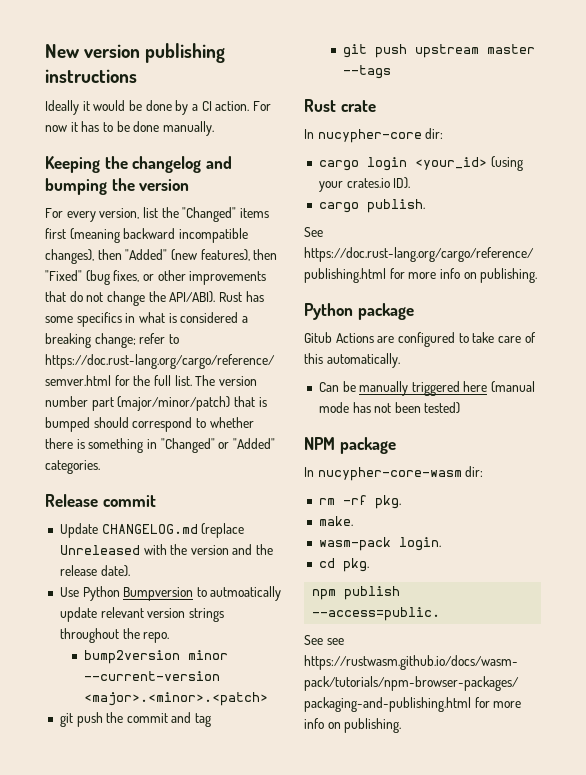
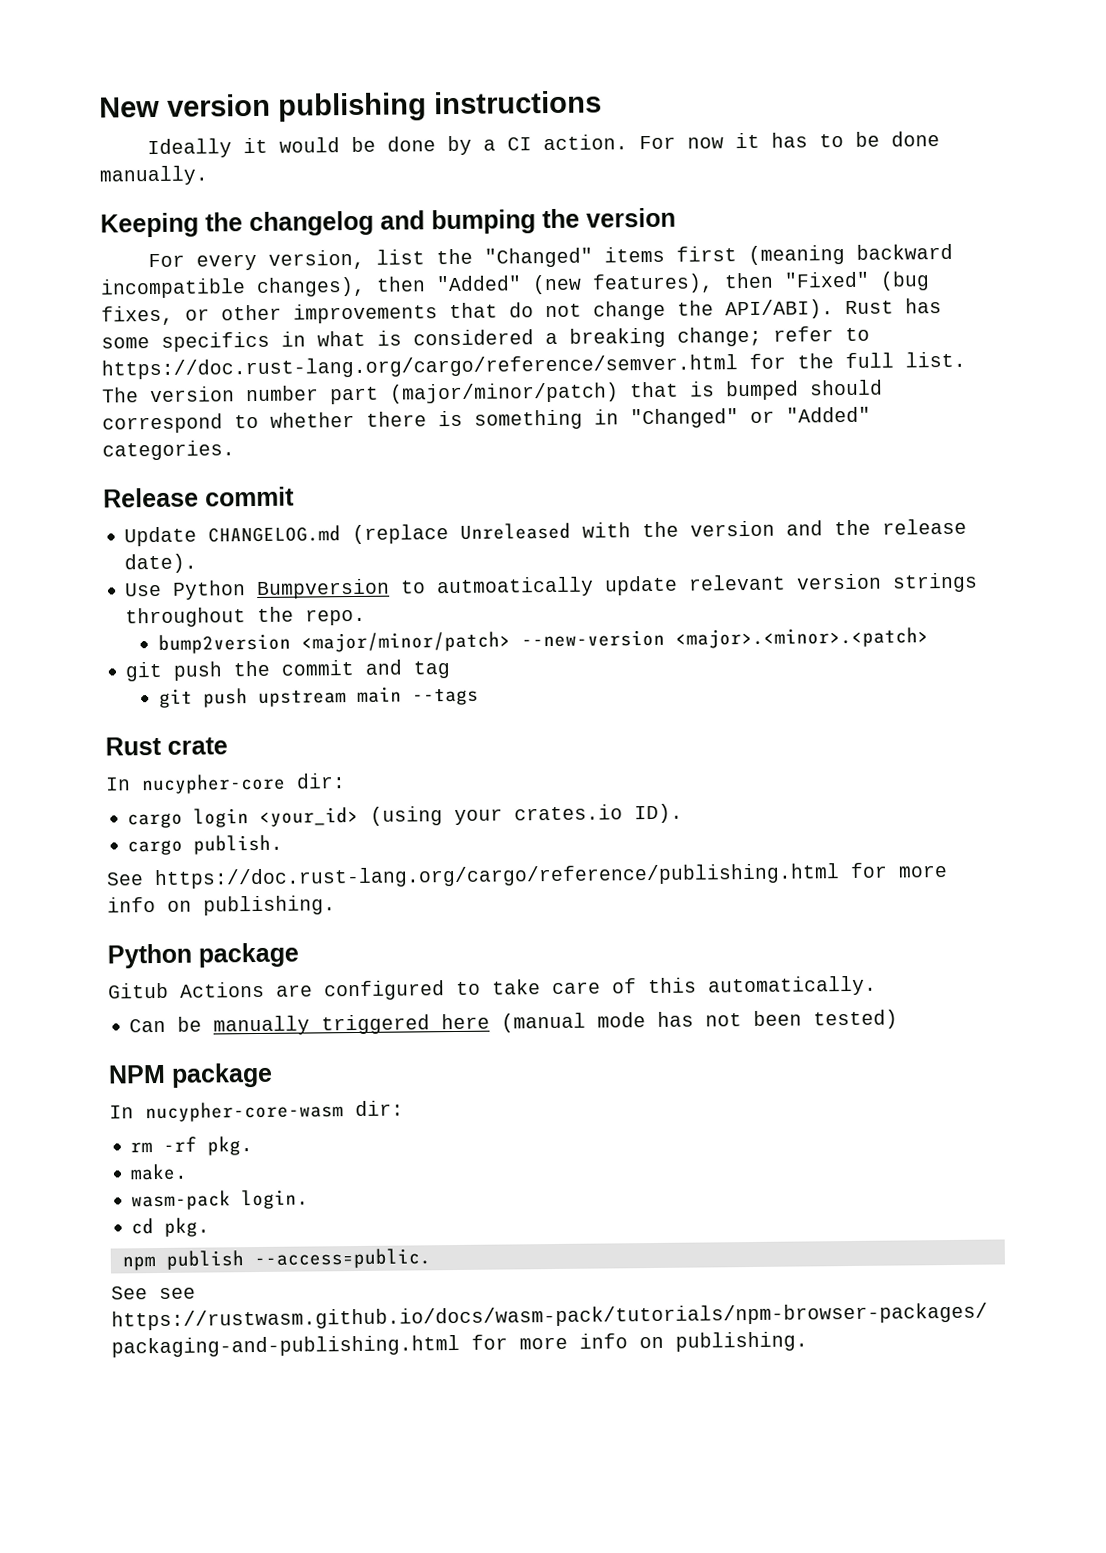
[187,650,228,660] [83,671,220,681] minor --current-version -> [300,629,665,653] <major/minor/patch> --new-version
[486,44,535,54] master -> [356,686,402,703] main

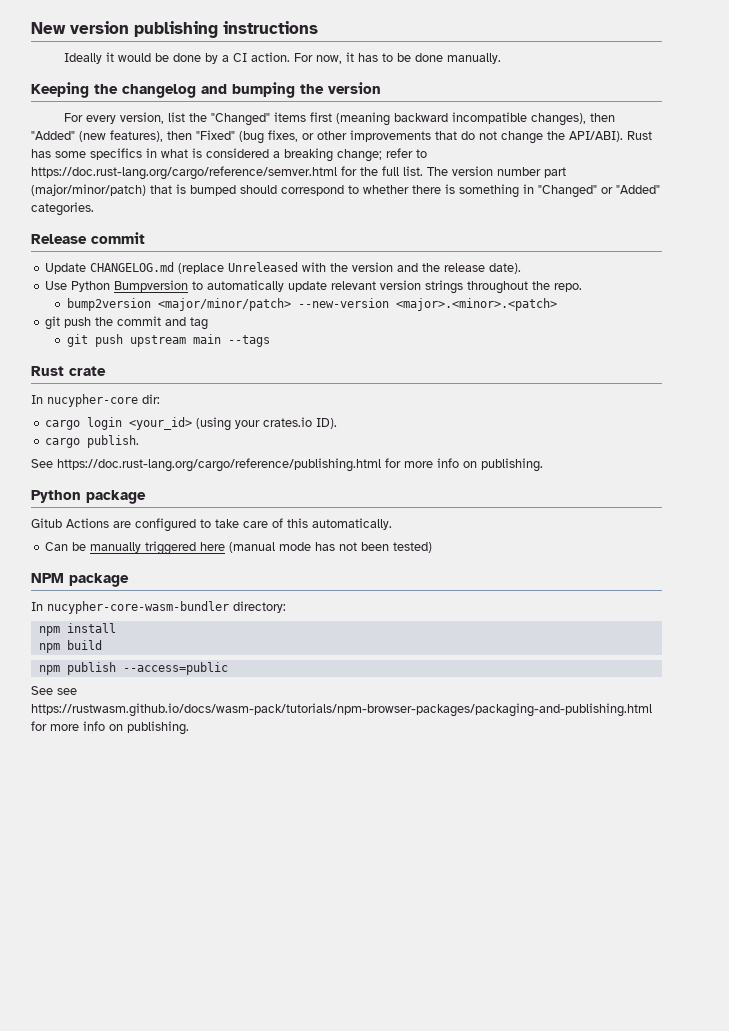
[686,137,724,149] now -> [315,55,342,64] now,
[436,576,595,598] autmoatically -> [207,280,285,292] automatically
[145,1100,404,1123] [130,1136,254,1156] [130,1163,189,1181] [131,1189,310,1211] [131,1217,211,1237] nucypher-core-wasm dir: // rm -rf pkg. // make. // wasm-pack login. // cd pkg. -> [47,601,286,614] [38,623,116,636] [38,640,102,653] nucypher-core-wasm-bundler directory: // npm install // npm build
[253,1248,431,1270] --access=public. -> [122,662,228,675] --access=public

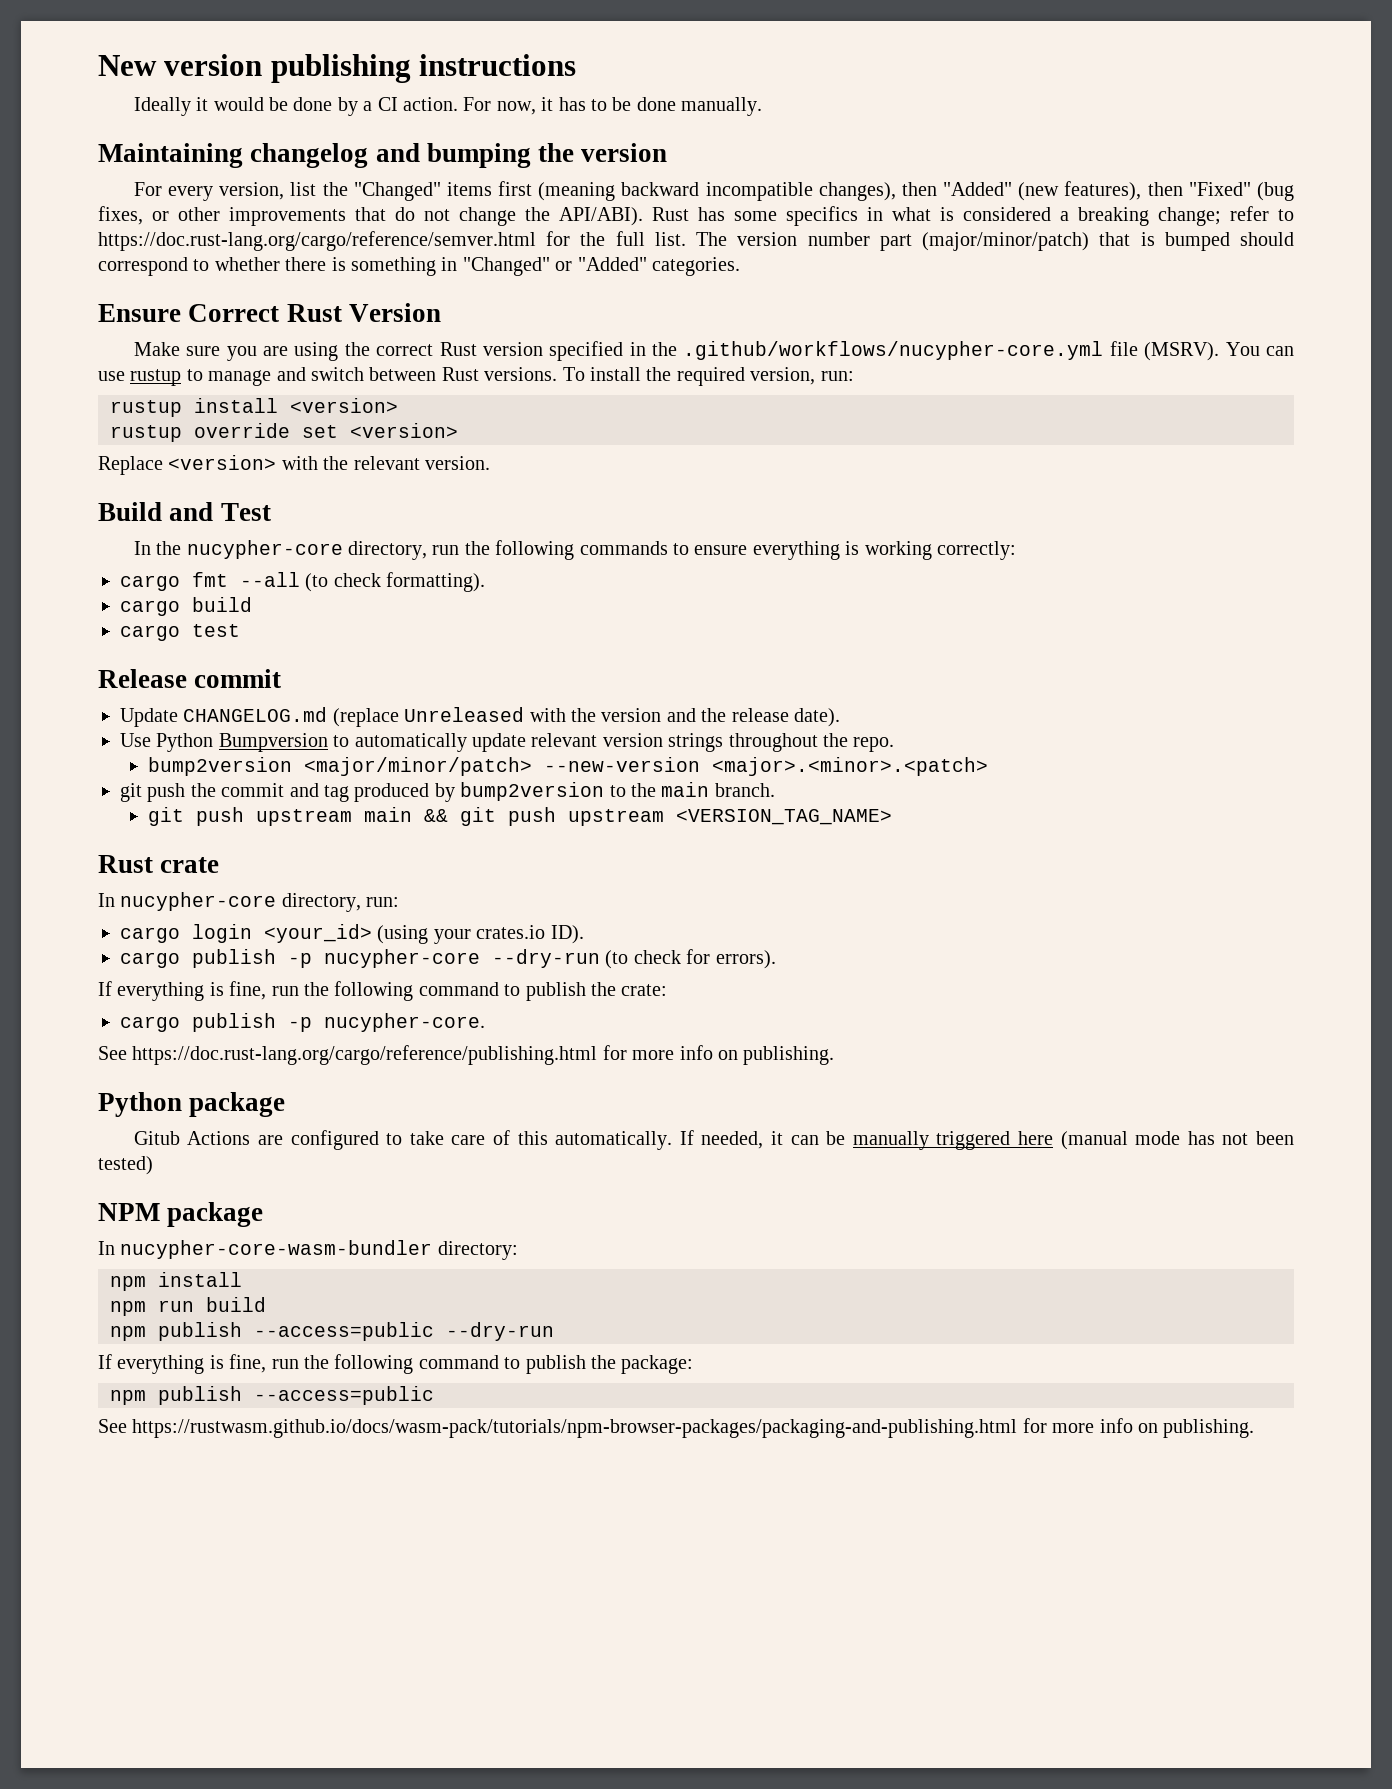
[31,82,118,98] Keeping the -> [98,143,243,168] Maintaining
(94, 209) none -> [98,303,441,322] [133,341,1294,361] [98,367,854,386] [110,398,398,417] [110,423,458,442] [98,455,490,475] [98,502,271,521] [133,540,1017,560] [120,572,486,592] [120,597,252,616] [120,624,240,641] // Ensure Correct Rust Version // Make sure you are using the correct Rust version specified in the .github/workflows/nucypher-core.yml file (MSRV). You can use rustup to manage and switch between Rust versions. To install the required version, run: // rustup install <version> // rustup override set <version> // Replace <version> with the relevant version. // Build and Test // In the nucypher-core directory, run the following commands to ensure everything is working correctly: // cargo fmt --all (to check formatting). // cargo build // cargo test
(209, 323) none -> [354,782,775,802] produced by bump2version to the main branch.
[228,335,271,347] --tags -> [424,807,893,826] && git push upstream <VERSION_TAG_NAME>
[142,394,160,404] dir: -> [281,893,400,912] directory, run:
[87,435,140,448] publish. -> [192,949,776,969] [98,981,668,1001] [120,1013,485,1032] publish -p nucypher-core --dry-run (to check for errors). // If everything is fine, run the following command to publish the crate: // cargo publish -p nucypher-core.
[45,542,69,551] // Can -> [679,1130,819,1149] If needed, it can
[66,640,102,650] build -> [158,1297,266,1312] [110,1322,554,1341] [98,1354,694,1374] run build // npm publish --access=public --dry-run // If everything is fine, run the following command to publish the package:
[57,688,77,695] see -> (127, 1426) none

